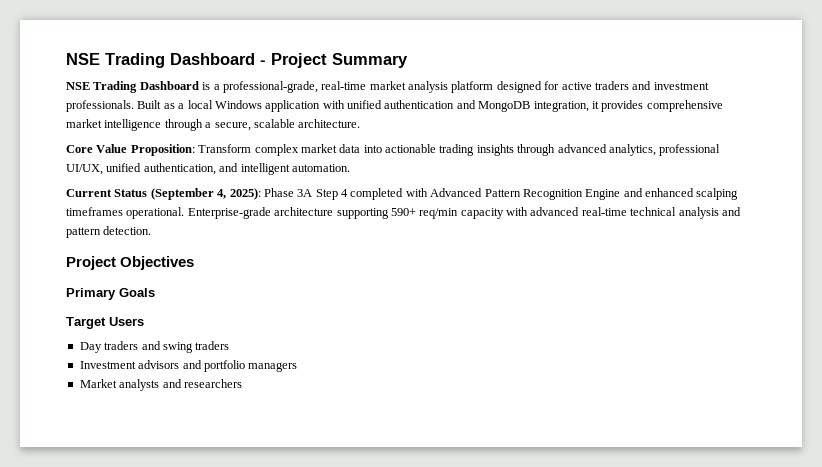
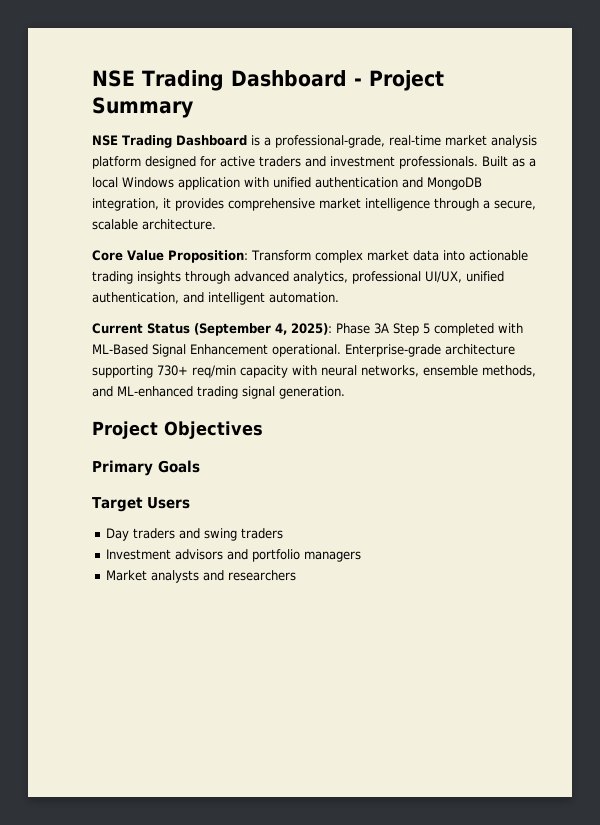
[341,189,348,197] 4 -> [423,323,430,334] 5
[430,188,739,200] [66,207,123,216] Advanced Pattern Recognition Engine and enhanced scalping timeframes -> [92,344,268,357] ML-Based Signal Enhancement
[390,208,416,216] 590+ -> [157,365,188,376] 730+
[530,207,741,219] [66,226,152,238] advanced real-time technical analysis and pattern detection. -> [321,365,536,377] [92,386,345,399] neural networks, ensemble methods, and ML-enhanced trading signal generation.

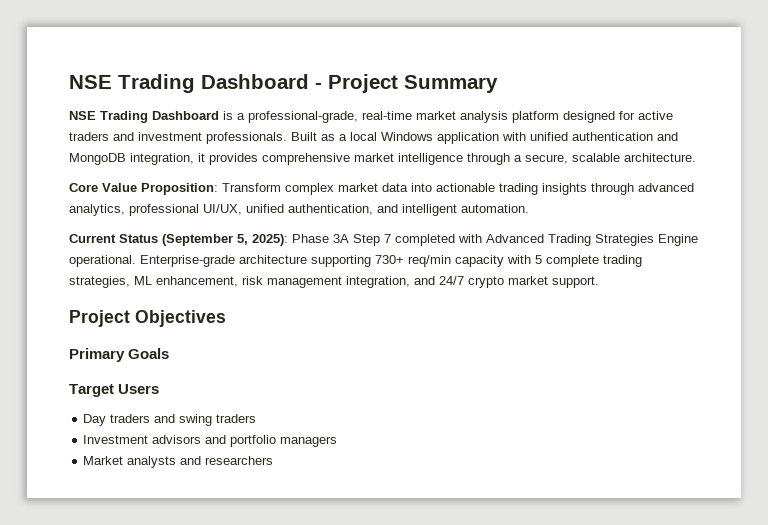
[275,323,287,335] 4, -> [237,234,248,245] 5,
[423,323,430,334] 5 -> [384,234,391,243] 7
[92,344,268,357] ML-Based Signal Enhancement -> [486,234,698,246] Advanced Trading Strategies Engine
[321,365,536,377] [92,386,345,399] neural networks, ensemble methods, and ML-enhanced trading signal generation. -> [535,255,642,267] [69,276,599,288] 5 complete trading strategies, ML enhancement, risk management integration, and 24/7 crypto market support.

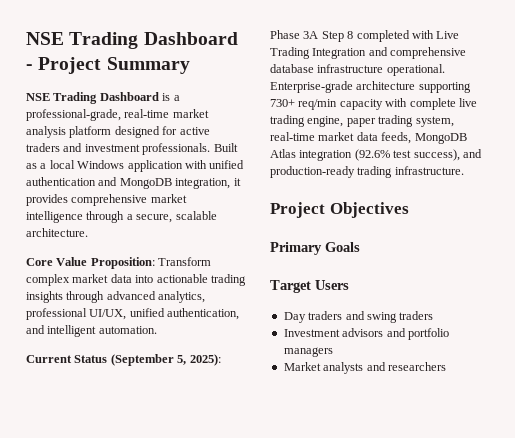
[384,234,391,243] 7 -> [347,31,354,39] 8
[486,234,698,246] Advanced Trading Strategies Engine -> [436,31,460,39] [270,47,467,59] [270,64,384,73] Live Trading Integration and comprehensive database infrastructure
[535,255,642,267] [69,276,599,288] 5 complete trading strategies, ML enhancement, risk management integration, and 24/7 crypto market support. -> [409,98,477,110] [270,115,454,127] [270,132,467,144] [270,149,482,161] [270,166,464,178] complete live trading engine, paper trading system, real-time market data feeds, MongoDB Atlas integration (92.6% test success), and production-ready trading infrastructure.

